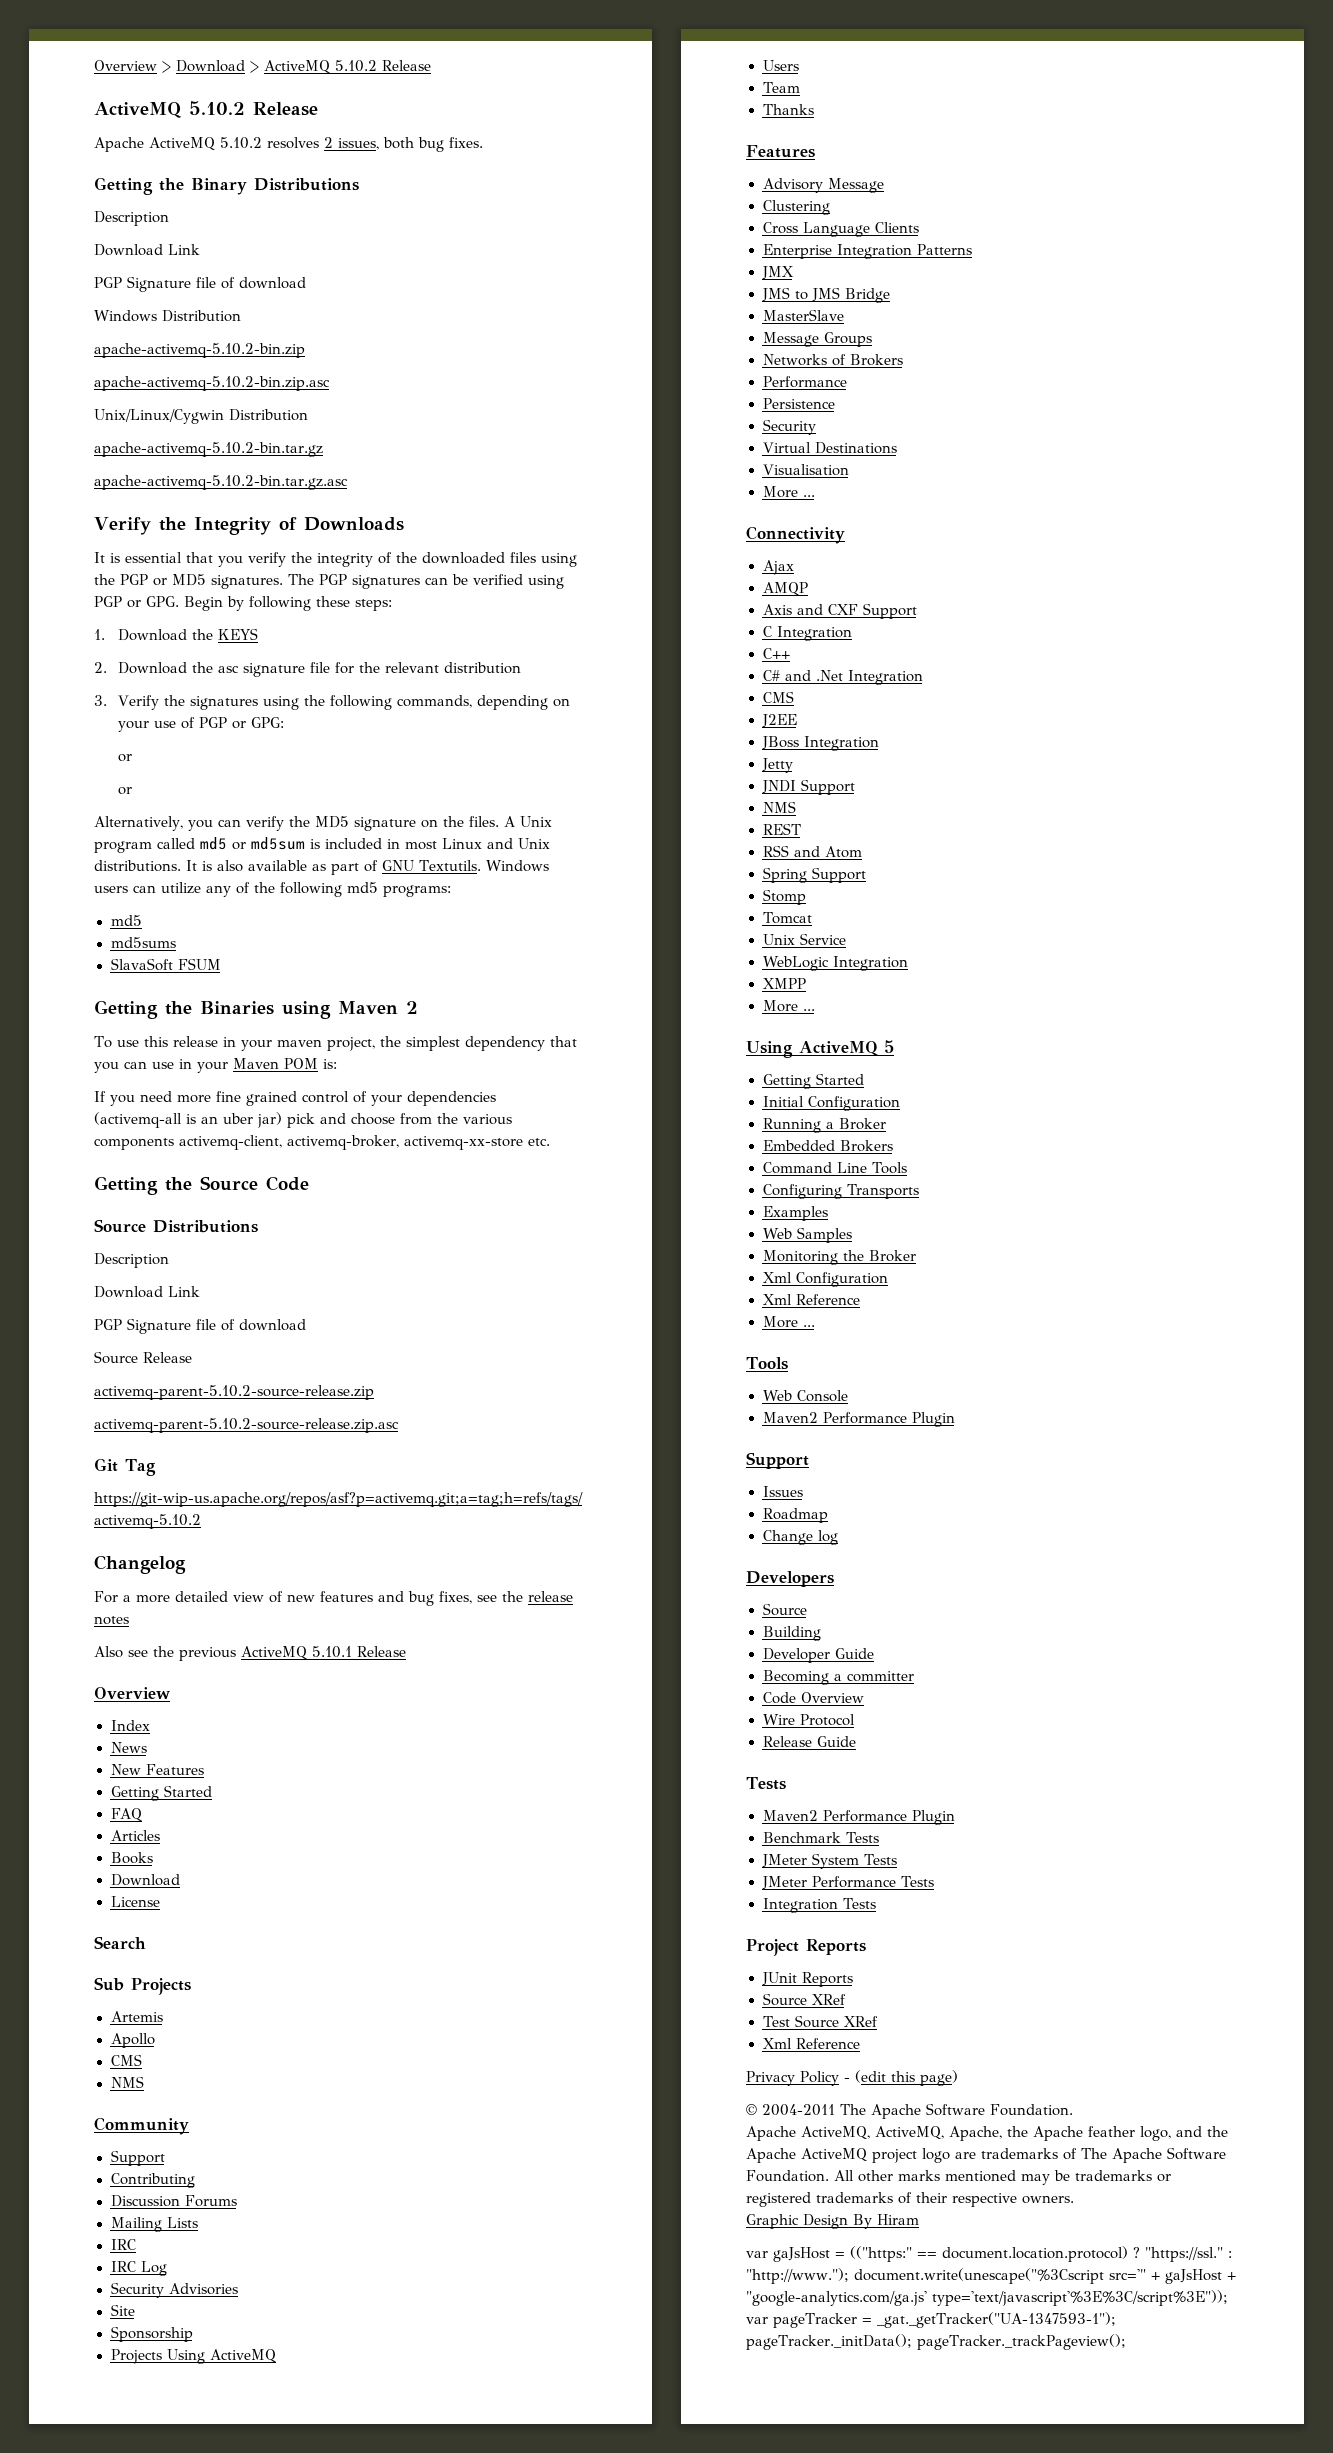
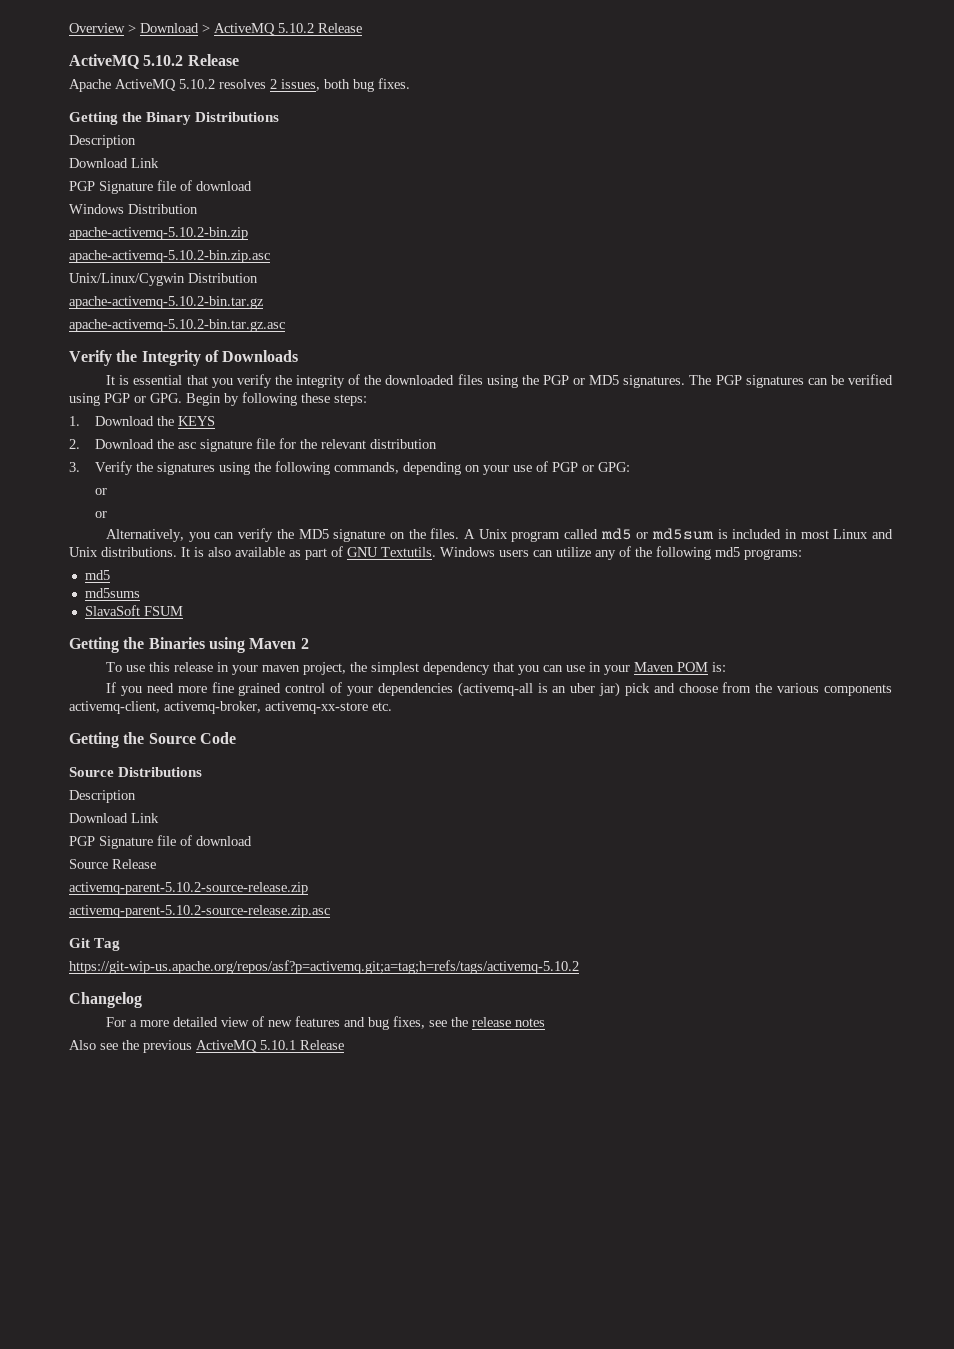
[94,1687,170,1699] [110,1720,150,1731] [110,1742,147,1753] [110,1764,204,1775] [110,1785,212,1801] [110,1808,143,1822] [110,1830,160,1841] [110,1852,153,1864] [110,1874,180,1886] [110,1896,160,1907] [94,1936,146,1949] [94,1977,191,1995] [110,2011,163,2022] [110,2033,155,2048] [110,2054,142,2066] [110,2076,144,2088] [94,2117,189,2135] [110,2150,165,2166] [110,2173,195,2188] [110,2195,237,2207] [110,2217,198,2232] [110,2239,136,2250] [110,2261,167,2276] [110,2282,238,2298] [110,2304,135,2316] [110,2326,193,2342] [110,2349,276,2364] [762,60,799,71] [762,82,801,93] [762,104,814,115] [746,145,815,158] [762,178,884,193] [762,200,830,215] [762,222,919,237] [762,244,972,259] [761,266,794,280] [761,287,890,303] [762,309,844,321] [762,332,872,347] [762,354,903,366] [762,376,847,388] [762,398,835,409] [762,419,816,435] [762,442,897,454] [762,464,849,476] [762,486,815,498] [746,526,845,544] [762,560,794,575] [762,582,808,596] [762,603,917,619] [762,626,852,641] [762,648,790,659] [762,670,923,685] [762,691,794,703] [761,714,797,728] [761,736,879,751] [761,758,793,773] [761,779,855,795] [762,801,796,813] [762,823,801,835] [762,845,862,858] [762,867,866,883] [762,889,806,905] [762,912,813,924] [762,933,846,945] [762,956,909,971] [762,978,806,989] [762,1000,815,1012] [746,1040,894,1058] [762,1073,864,1089] [762,1096,900,1111] [762,1118,886,1133] [762,1140,893,1152] [762,1162,908,1174] [762,1184,920,1199] [762,1206,828,1221] [762,1227,853,1243] [762,1250,916,1265] [762,1272,888,1287] [762,1294,860,1305] [762,1316,815,1328] [746,1357,788,1370] [762,1390,849,1402] [762,1412,955,1427] [746,1452,809,1469] [762,1486,803,1497] [762,1508,828,1523] [762,1530,838,1545] [746,1571,834,1587] [762,1603,807,1616] [762,1626,821,1641] [762,1648,874,1663] [762,1670,914,1685] [762,1692,864,1704] [762,1714,855,1726] [762,1736,856,1747] [746,1777,786,1790] [762,1810,955,1825] [762,1832,880,1843] [761,1853,898,1869] [761,1876,935,1890] [762,1898,877,1913] [746,1939,866,1956] [761,1972,853,1987] [762,1993,846,2006] [762,2015,879,2028] [762,2038,860,2049] [746,2070,958,2086] [746,2103,1073,2119] [746,2126,1228,2141] [746,2147,1226,2163] [746,2170,1171,2185] [746,2192,1074,2207] [746,2214,919,2229] [746,2246,1232,2262] [746,2268,1236,2284] [746,2290,1228,2306] [746,2312,1116,2328] [746,2334,1126,2350] // Overview // Index // News // New Features // Getting Started // FAQ // Articles // Books // Download // License // Search // Sub Projects // Artemis // Apollo // CMS // NMS // Community // Support // Contributing // Discussion Forums // Mailing Lists // IRC // IRC Log // Security Advisories // Site // Sponsorship // Projects Using ActiveMQ // Users // Team // Thanks // Features // Advisory Message // Clustering // Cross Language Clients // Enterprise Integration Patterns // JMX // JMS to JMS Bridge // MasterSlave // Message Groups // Networks of Brokers // Performance // Persistence // Security // Virtual Destinations // Visualisation // More ... // Connectivity // Ajax // AMQP // Axis and CXF Support // C Integration // C++ // C# and .Net Integration // CMS // J2EE // JBoss Integration // Jetty // JNDI Support // NMS // REST // RSS and Atom // Spring Support // Stomp // Tomcat // Unix Service // WebLogic Integration // XMPP // More ... // Using ActiveMQ 5 // Getting Started // Initial Configuration // Running a Broker // Embedded Brokers // Command Line Tools // Configuring Transports // Examples // Web Samples // Monitoring the Broker // Xml Configuration // Xml Reference // More ... // Tools // Web Console // Maven2 Performance Plugin // Support // Issues // Roadmap // Change log // Developers // Source // Building // Developer Guide // Becoming a committer // Code Overview // Wire Protocol // Release Guide // Tests // Maven2 Performance Plugin // Benchmark Tests // JMeter System Tests // JMeter Performance Tests // Integration Tests // Project Reports // JUnit Reports // Source XRef // Test Source XRef // Xml Reference // Privacy Policy - (edit this page) // © 2004-2011 The Apache Software Foundation. // Apache ActiveMQ, ActiveMQ, Apache, the Apache feather logo, and the Apache ActiveMQ project logo are trademarks of The Apache Software Foundation. All other marks mentioned may be trademarks or registered trademarks of their respective owners. // Graphic Design By Hiram // var gaJsHost = (("https:" == document.location.protocol) ? "https://ssl." : "http://www."); document.write(unescape("%3Cscript src='" + gaJsHost + "google-analytics.com/ga.js' type='text/javascript'%3E%3C/script%3E")); var pageTracker = _gat._getTracker("UA-1347593-1"); pageTracker._initData(); pageTracker._trackPageview(); -> (344, 1045) none

